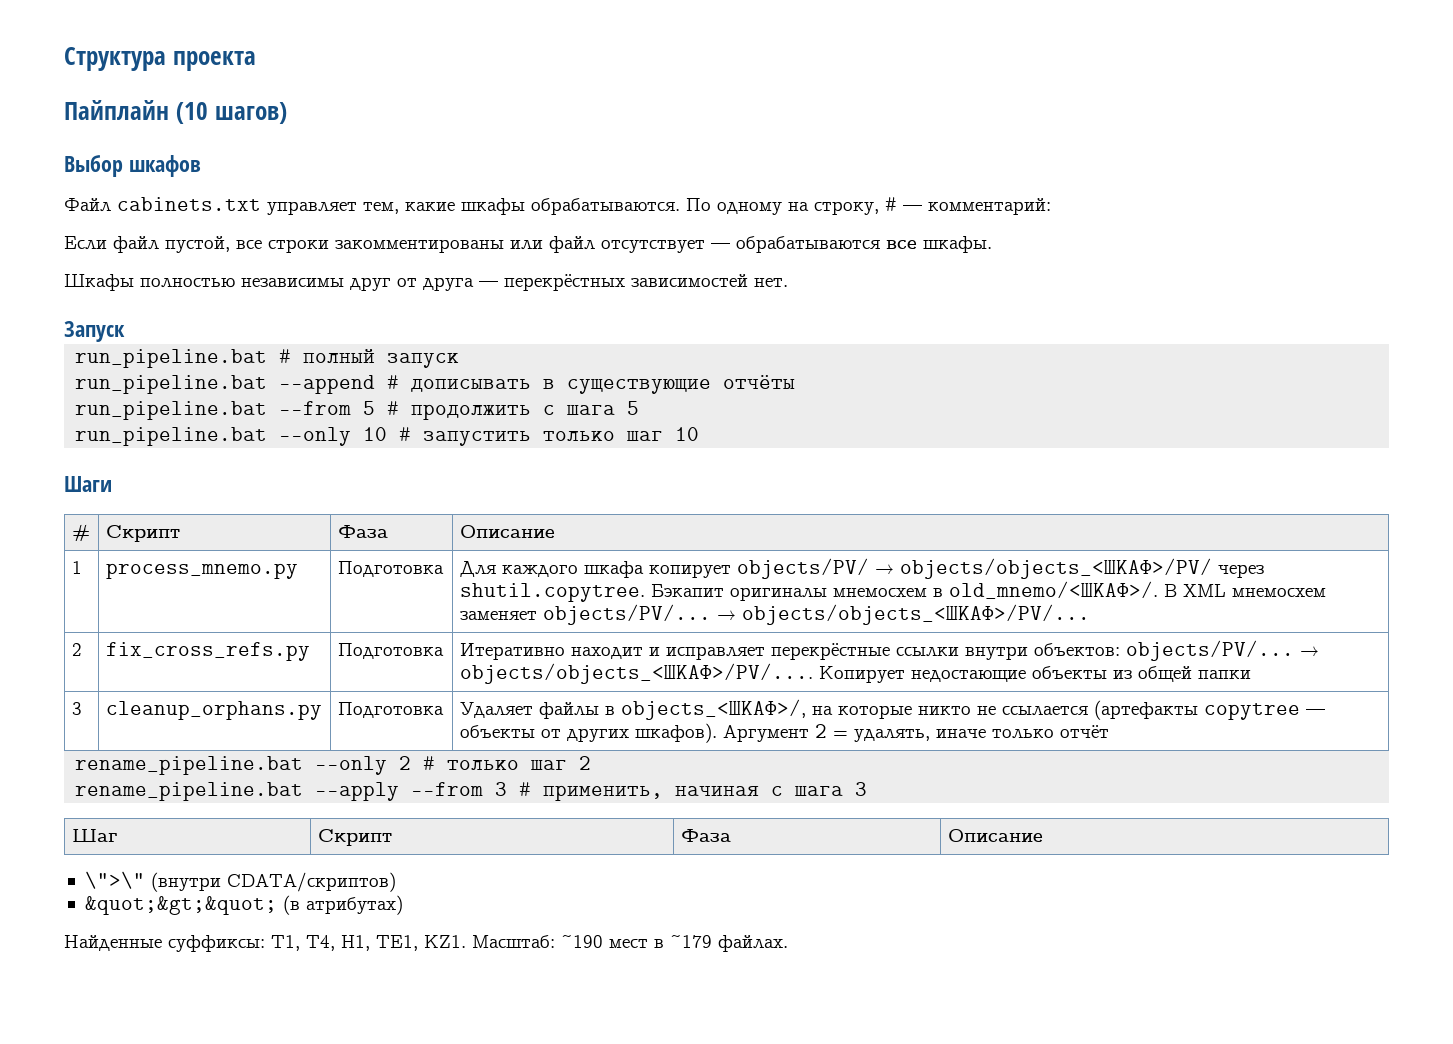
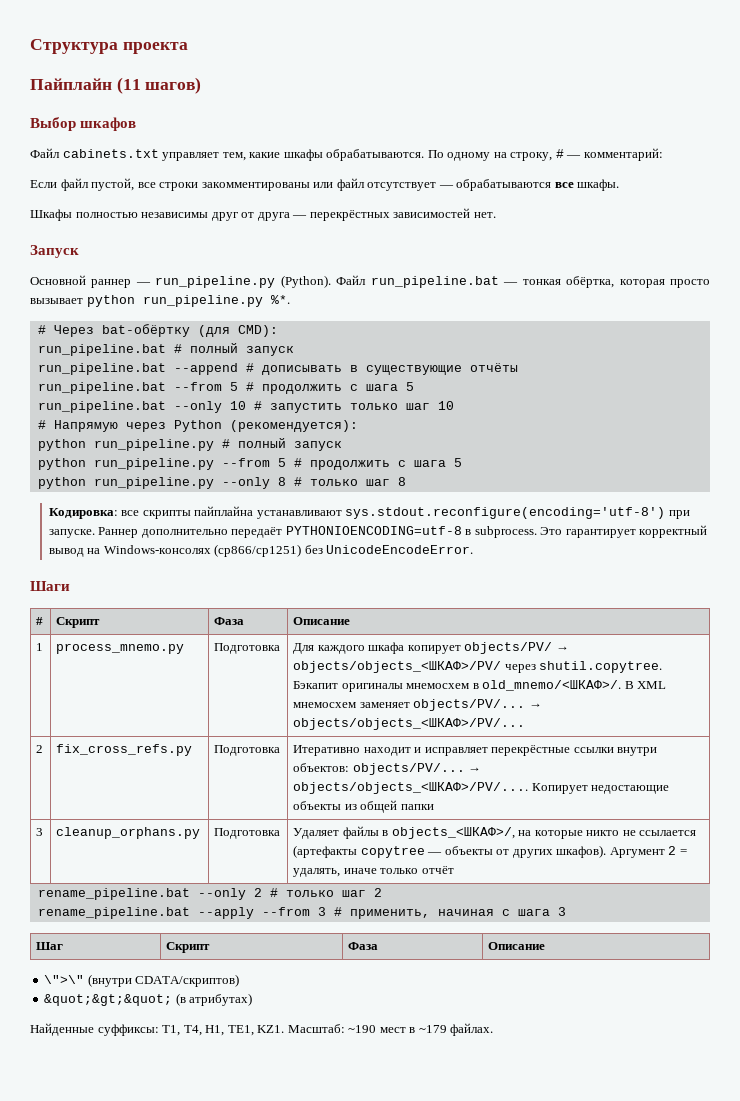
[175,102,208,124] (10 -> [116,77,141,94] (11
(125, 331) none -> [30,275,710,288] [30,295,290,307] [37,324,278,337] // Основной раннер — run_pipeline.py (Python). Файл run_pipeline.bat — тонкая обёртка, которая просто вызывает python run_pipeline.py %*. // # Через bat-обёртку (для CMD):
(700, 434) none -> [37,420,358,432] [37,438,342,451] [37,458,462,470] [37,477,406,489] [48,506,690,519] [48,525,708,538] [48,544,474,557] // # Напрямую через Python (рекомендуется): // python run_pipeline.py # полный запуск // python run_pipeline.py --from 5 # продолжить с шага 5 // python run_pipeline.py --only 8 # только шаг 8 // Кодировка: все скрипты пайплайна устанавливают sys.stdout.reconfigure(encoding='utf-8') при запуске. Раннер дополнительно передаёт PYTHONIOENCODING=utf-8 в subprocess. Это гарантирует корректный вывод на Windows-консолях (cp866/cp1251) без UnicodeEncodeError.

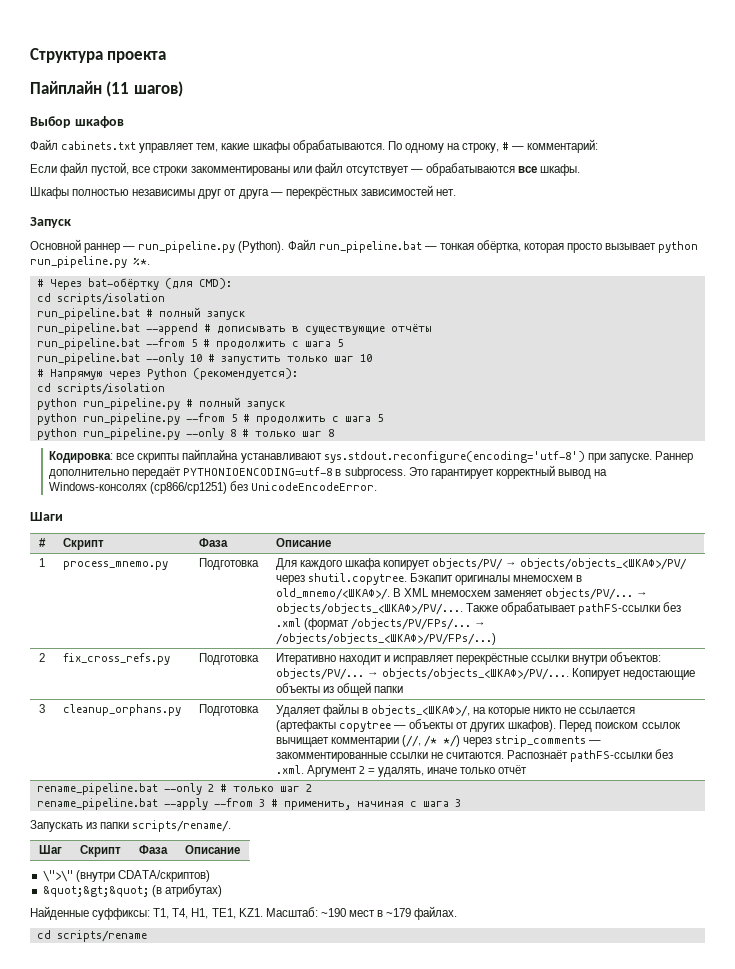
(278, 331) none -> [36,293,165,305] // cd scripts/isolation
(358, 426) none -> [36,383,165,395] // cd scripts/isolation
[293,718,526,730] objects/objects_<ШКАФ>/PV/... -> [275,602,681,615] [275,618,486,630] [275,633,496,645] objects/objects_<ШКАФ>/PV/.... Также обрабатывает pathFS-ссылки без .xml (формат /objects/PV/FPs/... → /objects/objects_<ШКАФ>/PV/FPs/...)
(607, 851) none -> [559,720,681,732] [275,735,602,747] [275,749,674,762] [275,765,304,774] Перед поиском ссылок вычищает комментарии (//, /* */) через strip_comments — закомментированные ссылки не считаются. Распознаёт pathFS-ссылки без .xml.
(566, 911) none -> [30,820,232,832] // Запускать из папки scripts/rename/.
(494, 1029) none -> [36,930,147,942] // cd scripts/rename

